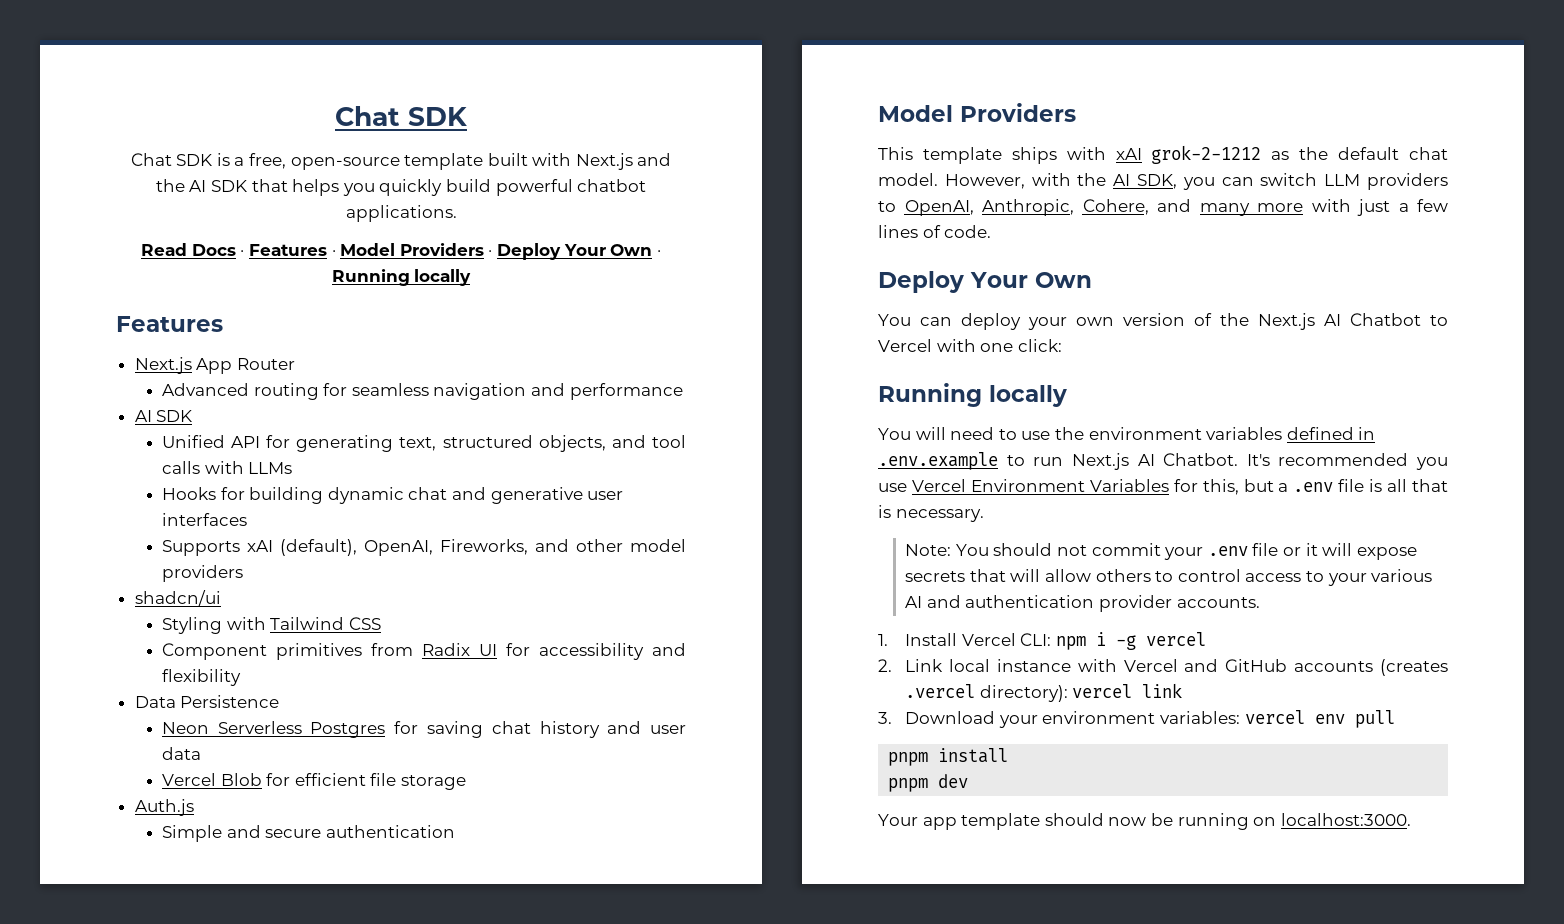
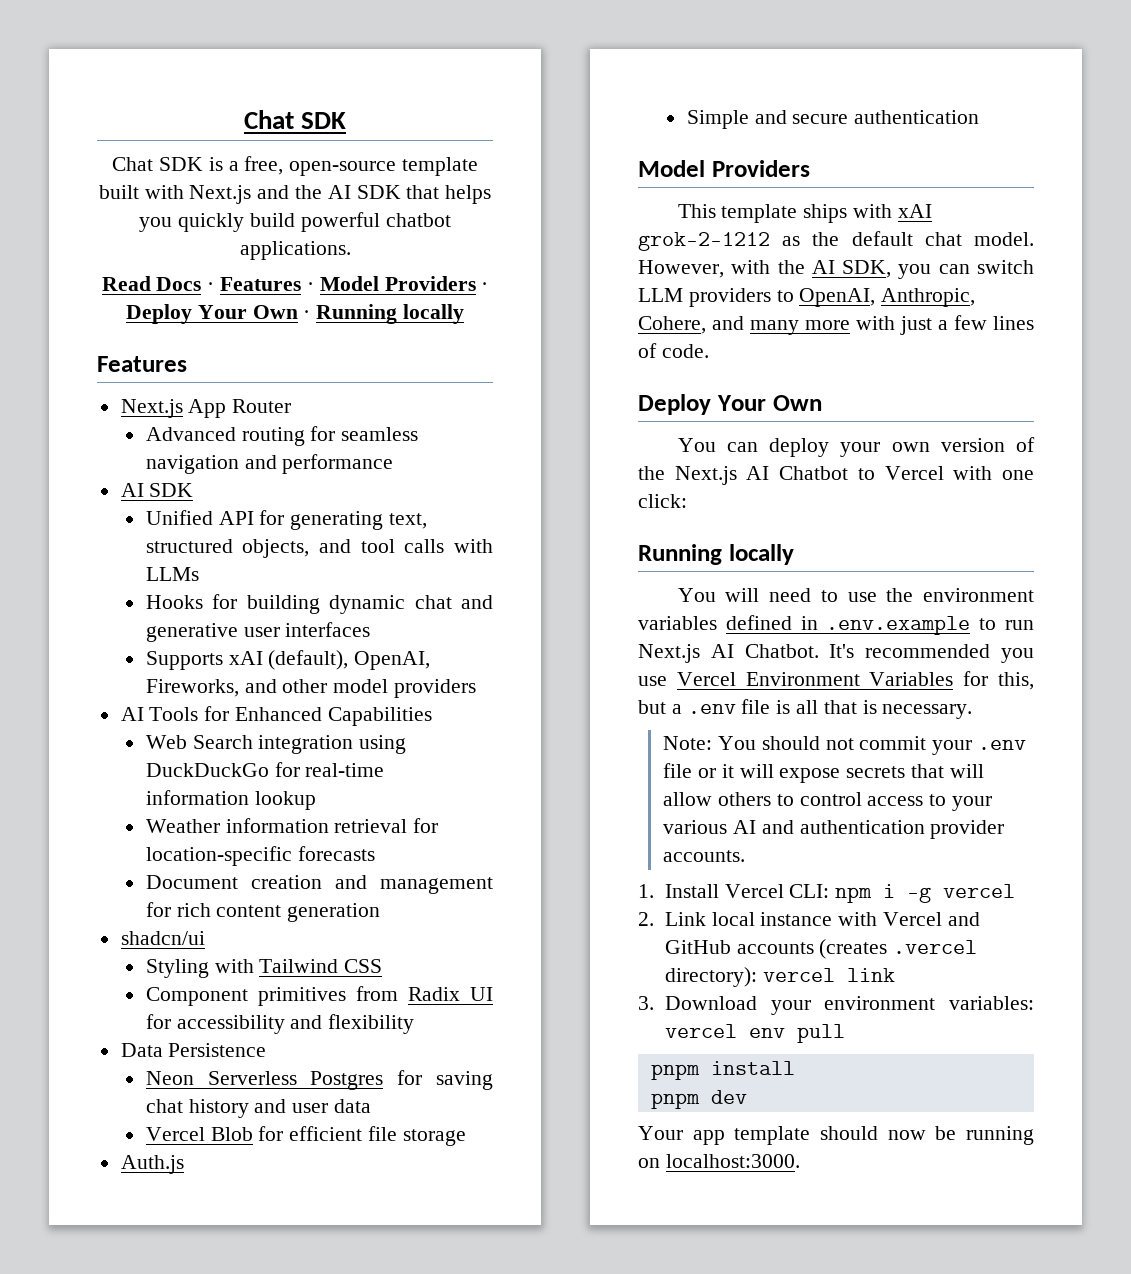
(243, 573) none -> [120,706,432,726] [145,735,407,754] [145,762,385,777] [145,790,316,810] [145,818,439,833] [145,846,375,866] [145,875,493,894] [145,902,381,922] // AI Tools for Enhanced Capabilities // Web Search integration using DuckDuckGo for real-time information lookup // Weather information retrieval for location-specific forecasts // Document creation and management for rich content generation

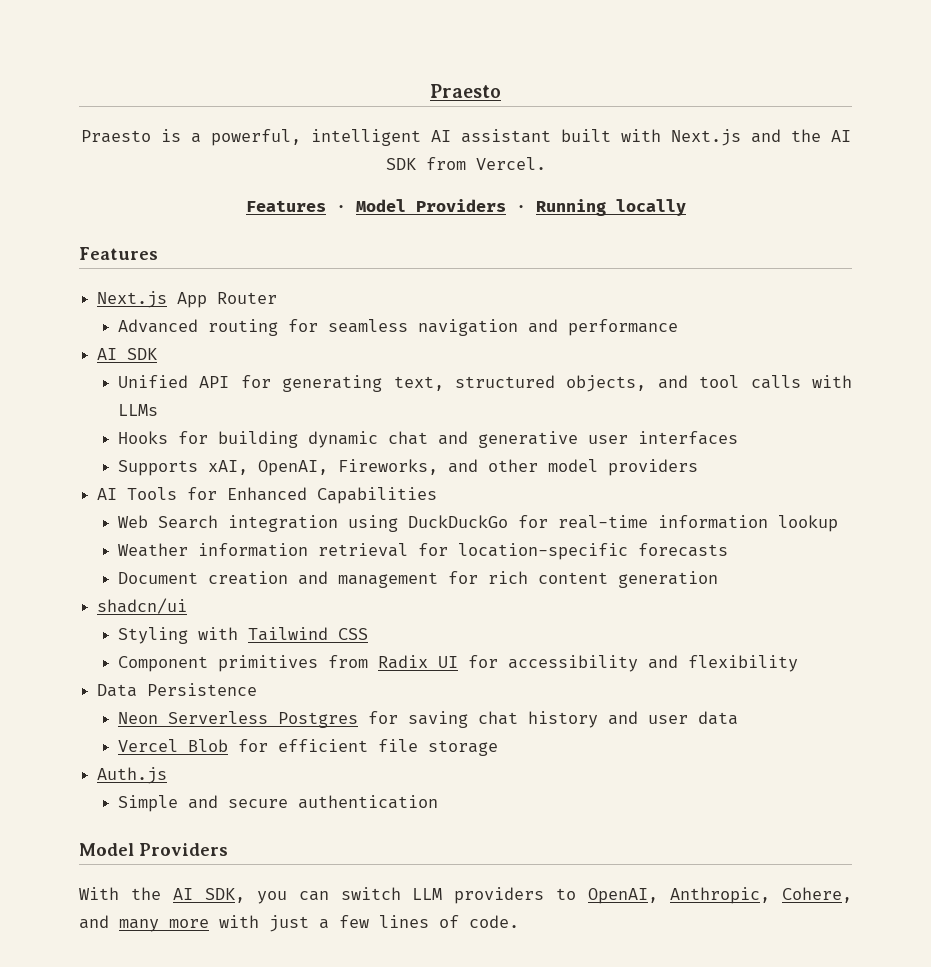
[243,110,347,129] [112,156,478,176] Chat SDK // Chat SDK is a free, open-source template -> [430,84,501,98] [80,129,551,146] Praesto // Praesto is a powerful, intelligent AI assistant
[406,185,492,204] [139,212,451,232] [239,241,351,260] [101,276,215,291] that helps you quickly build powerful chatbot applications. // Read Docs · -> [425,157,546,170] from Vercel. //
[125,304,311,324] Deploy Your Own · -> (526, 208) none
[228,650,349,670] xAI (default), -> [207,460,248,475] xAI,
[677,204,932,223] [638,231,1034,251] [638,260,771,278] This template ships with xAI grok-2-1212 as the default chat model. However, with -> [79,887,119,900] With
[638,394,822,415] [677,437,1035,457] [638,466,1034,485] [638,494,687,508] [638,544,794,565] [677,588,1034,602] [638,615,1034,635] [638,644,1034,663] [638,671,1034,690] [638,699,973,719] [663,736,1026,755] [663,763,984,783] [663,792,992,811] [663,820,1005,839] [663,850,746,862] [638,884,1016,903] [638,912,980,926] [664,939,978,959] [664,967,895,987] [638,996,1034,1015] [664,1024,845,1043] [650,1061,795,1080] [650,1090,747,1109] [638,1126,1034,1145] [638,1154,800,1168] // Deploy Your Own // You can deploy your own version of the Next.js AI Chatbot to Vercel with one click: // Running locally // You will need to use the environment variables defined in .env.example to run Next.js AI Chatbot. It's recommended you use Vercel Environment Variables for this, but a .env file is all that is necessary. // Note: You should not commit your .env file or it will expose secrets that will allow others to control access to your various AI and authentication provider accounts. // 1. Install Vercel CLI: npm i -g vercel // 2. Link local instance with Vercel and GitHub accounts (creates .vercel directory): vercel link // 3. Download your environment variables: vercel env pull // pnpm install // pnpm dev // Your app template should now be running on localhost:3000. -> (519, 921) none

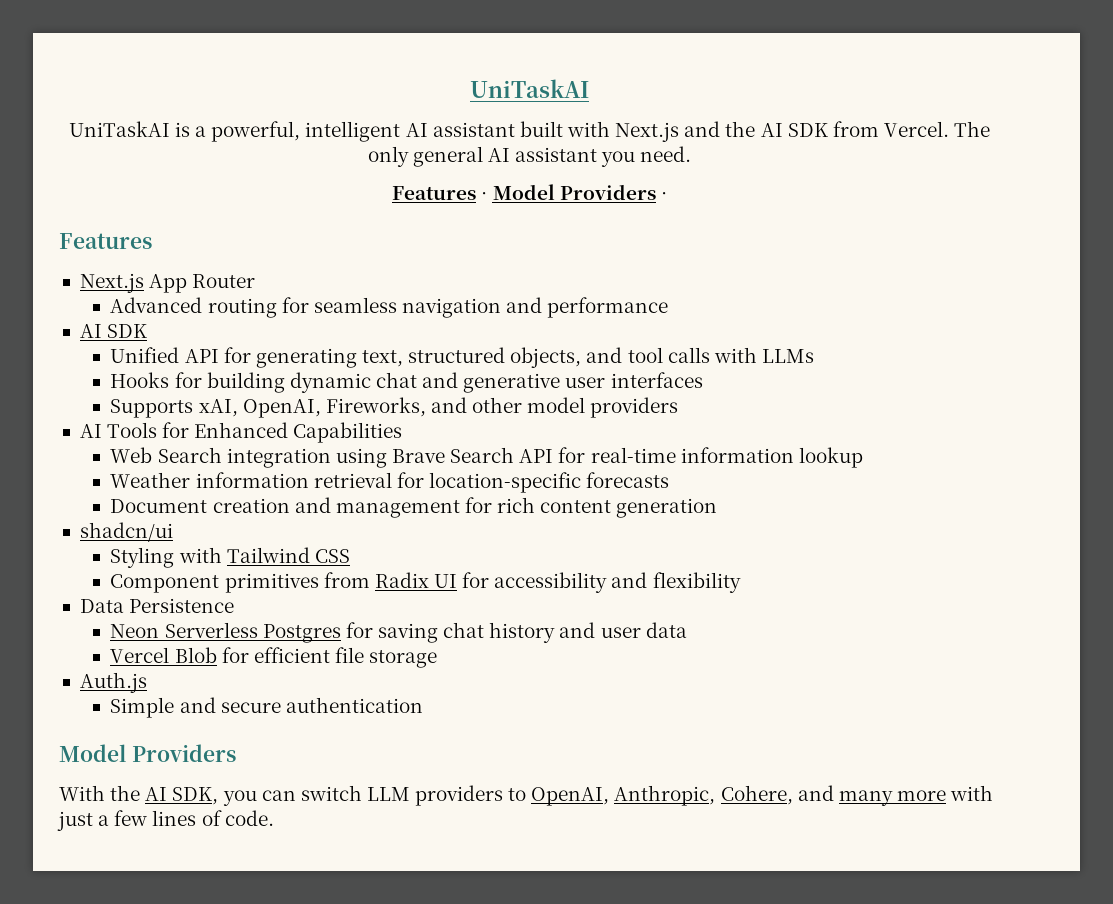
[430,84,501,98] [80,130,151,143] Praesto // Praesto -> [470,79,589,98] [68,121,170,137] UniTaskAI // UniTaskAI
(546, 163) none -> [954,121,991,137] [367,146,692,167] The only general AI assistant you need.
[535,199,686,216] Running locally -> (667, 196) none
[407,515,508,528] DuckDuckGo -> [391,447,554,463] Brave Search API

